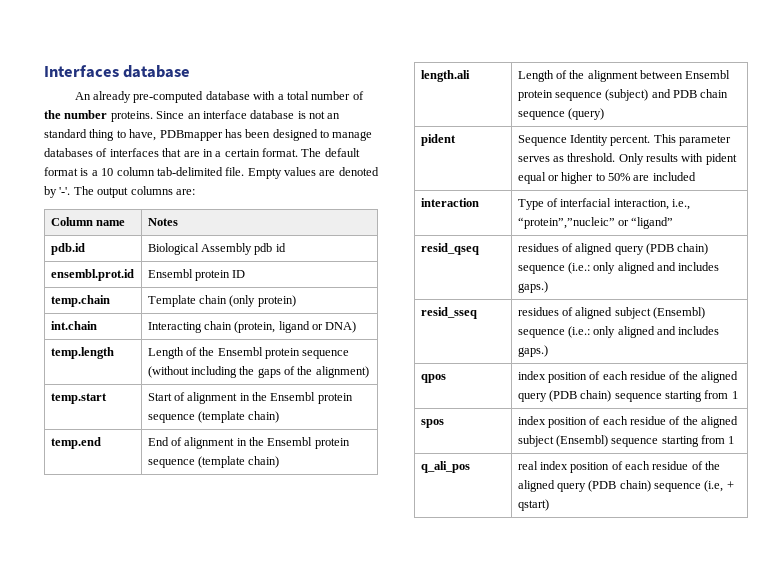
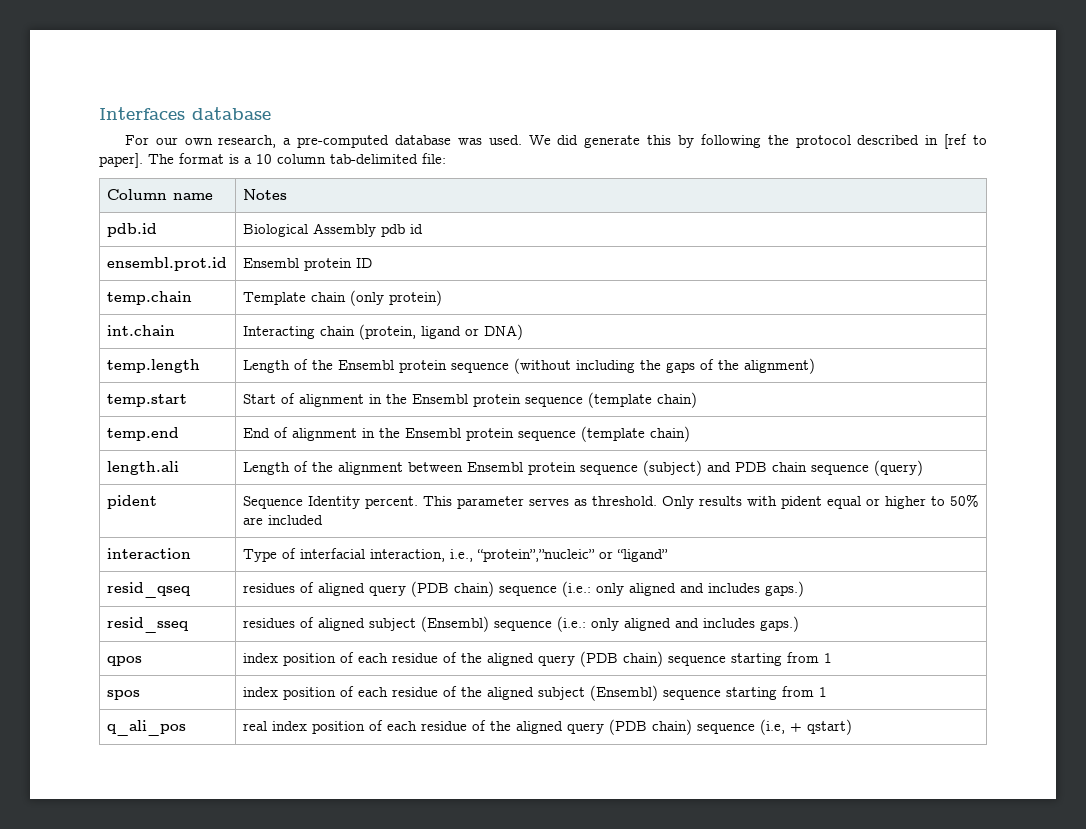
[74,91,364,103] [44,110,341,122] [44,129,373,141] [44,148,360,157] An already pre-computed database with a total number of the number proteins. Since an interface database is not an standard thing to have, PDBmapper has been designed to manage databases of interfaces that are in a certain format. The default -> [124,134,987,149] [99,153,174,168] For our own research, a pre-computed database was used. We did generate this by following the protocol described in [ref to paper]. The
[225,167,379,179] [44,186,195,198] file. Empty values are denoted by '-'. The output columns are: -> [422,153,446,164] file:

